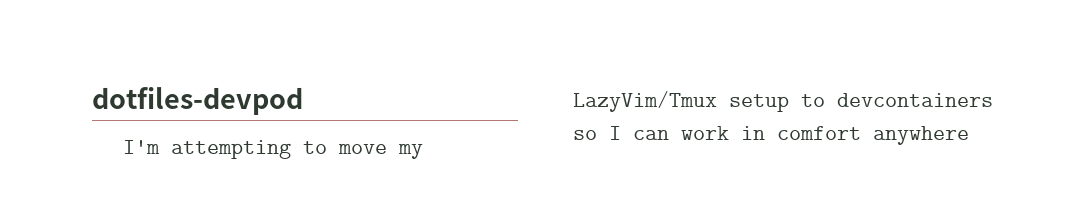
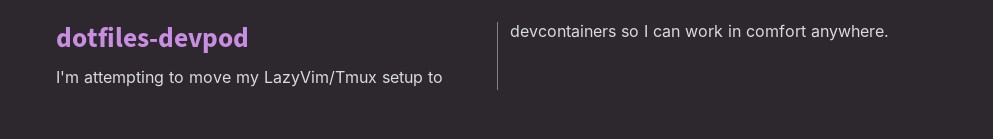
[873,126,969,145] anywhere -> [811,25,889,41] anywhere.

